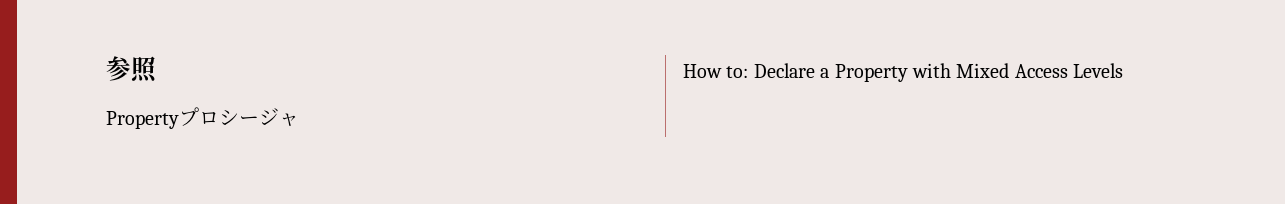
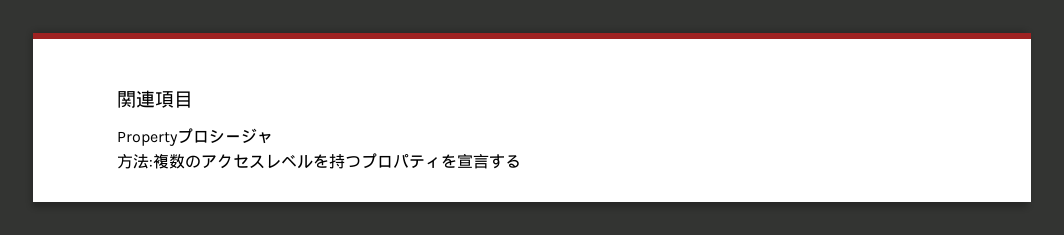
[106,56,157,83] 参照 -> [117,90,193,108] 関連項目
[683,63,1124,82] How to: Declare a Property with Mixed Access Levels -> [117,153,521,169] 方法:複数のアクセスレベルを持つプロパティを宣言する

